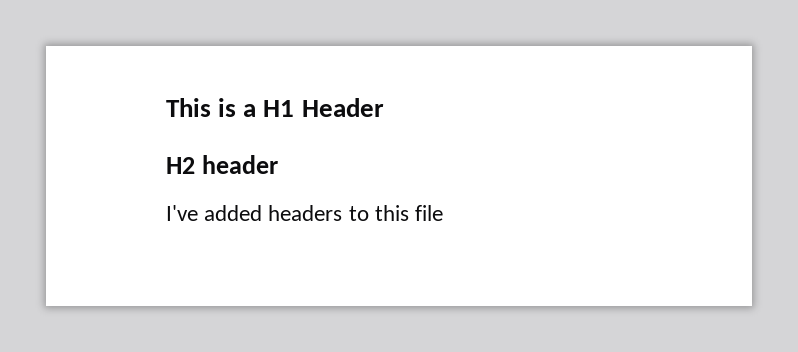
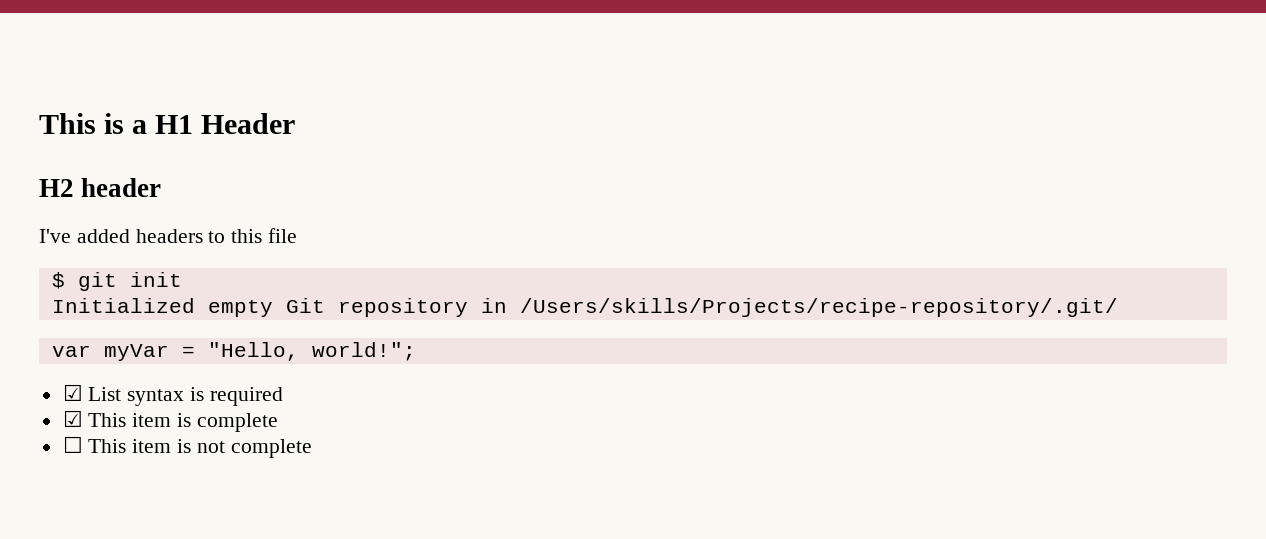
(444, 213) none -> [51,272,182,291] [51,298,1118,317] [51,342,416,361] [62,384,283,406] [62,410,278,432] [62,436,312,458] // $ git init // Initialized empty Git repository in /Users/skills/Projects/recipe-repository/.git/ // var myVar = "Hello, world!"; // ☑ List syntax is required // ☑ This item is complete // ☐ This item is not complete

